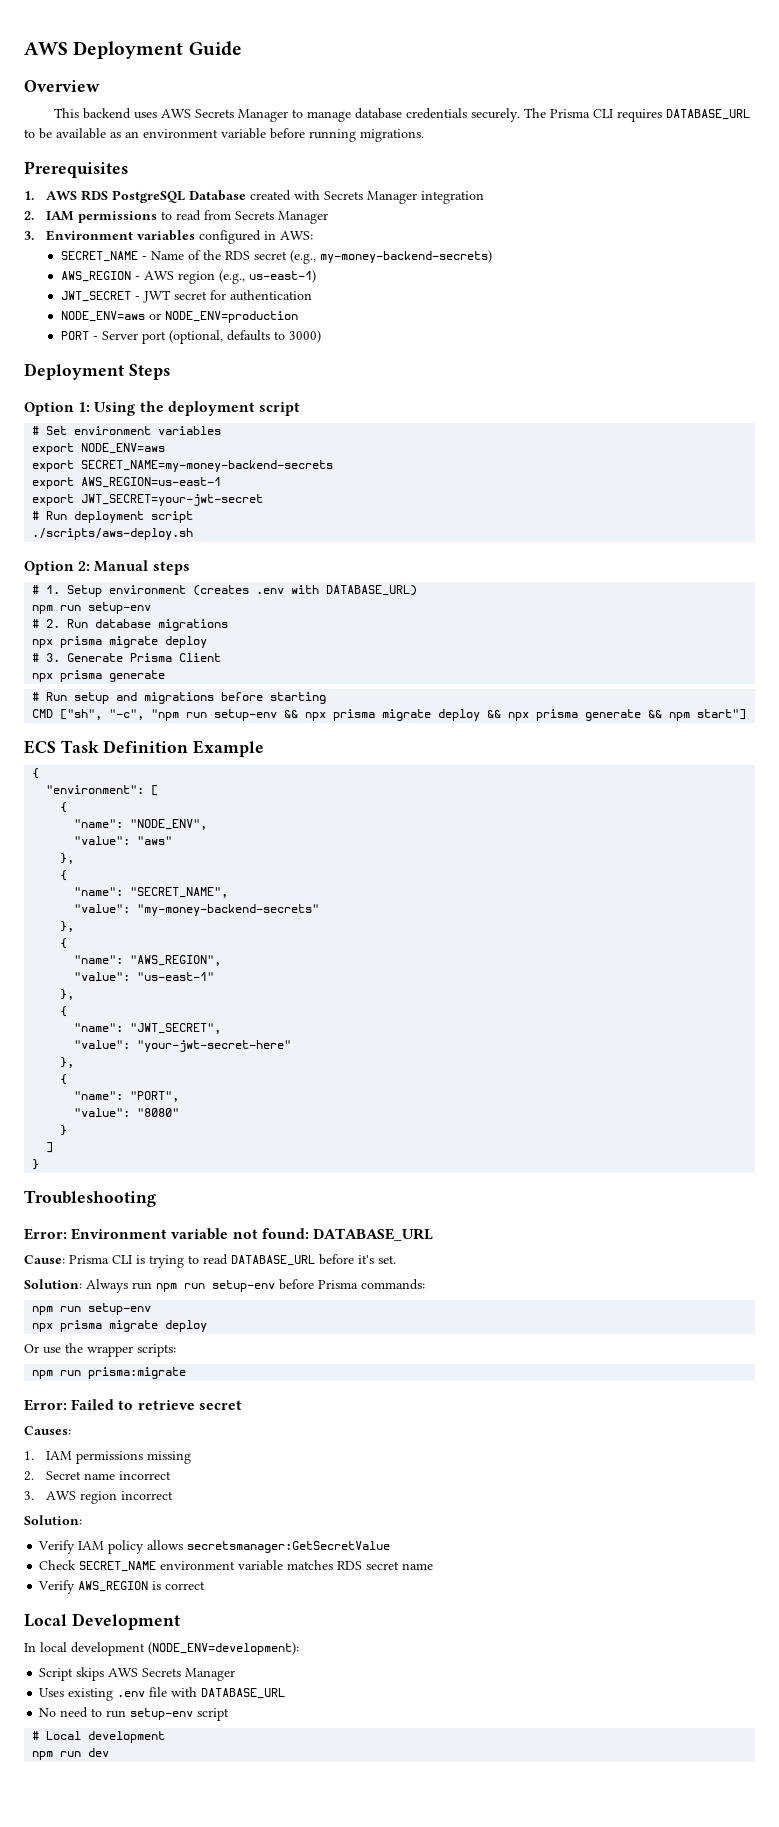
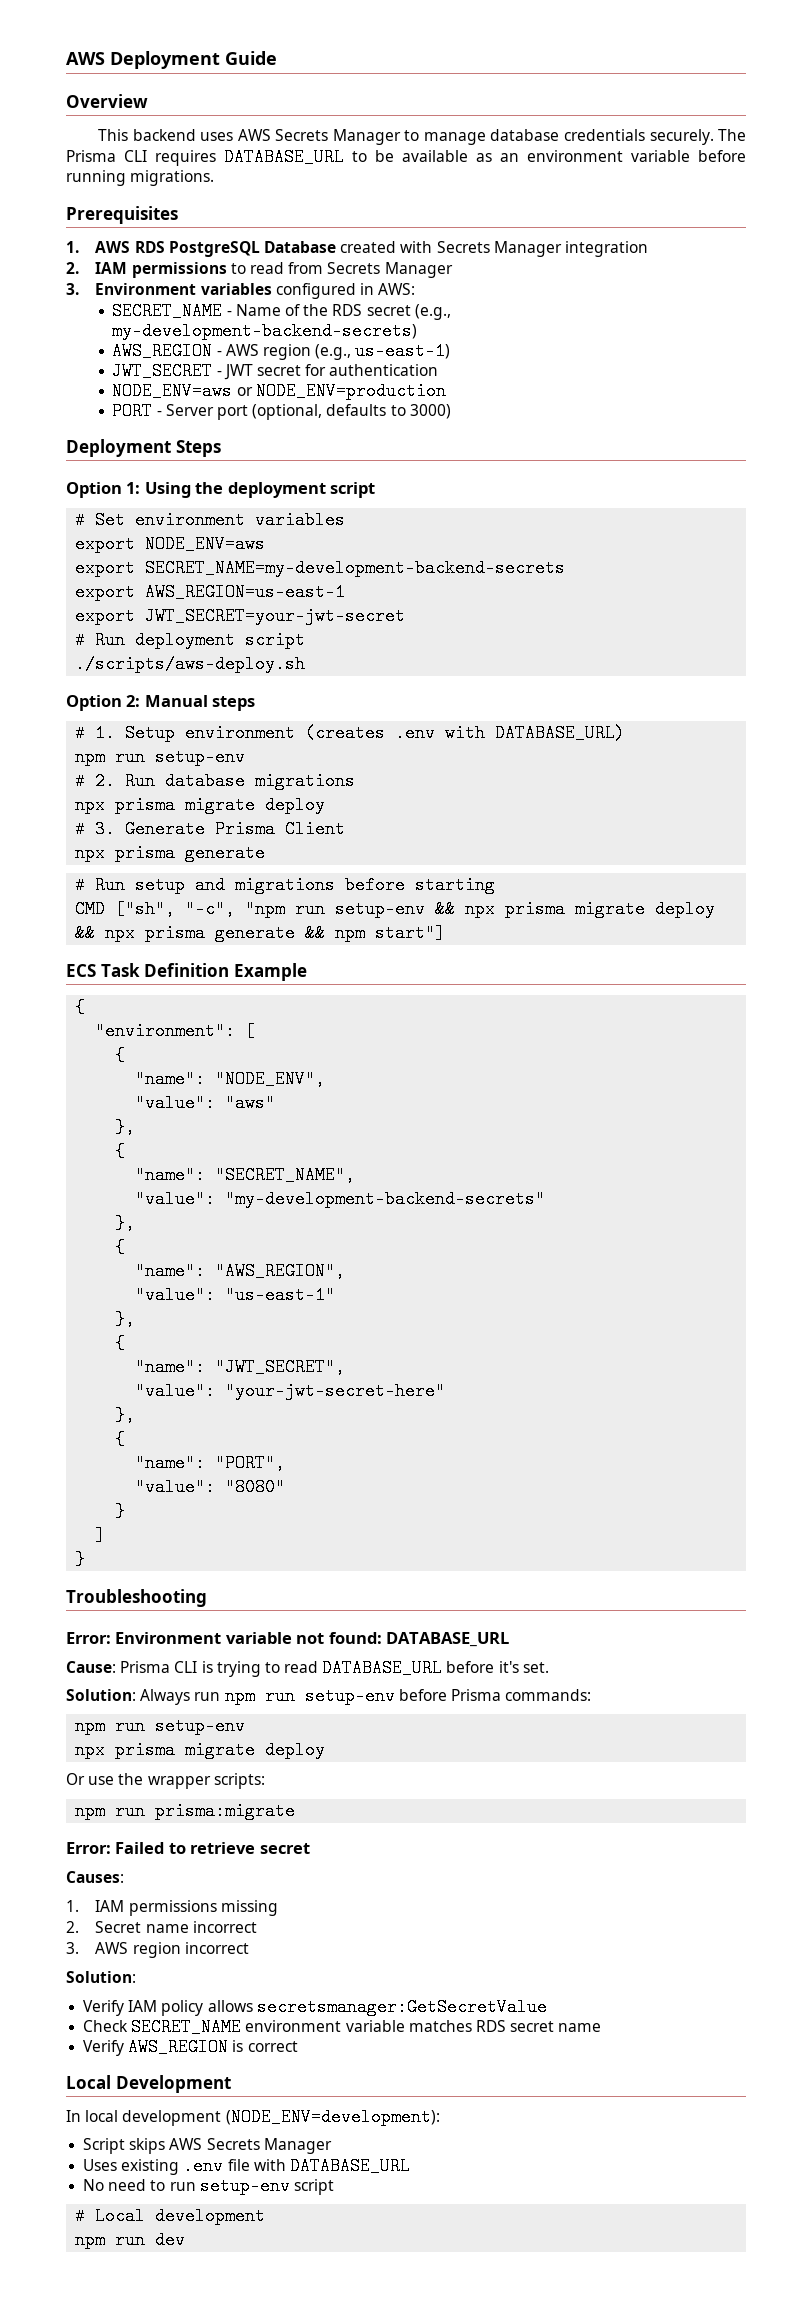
[320,250,493,263] my-money-backend-secrets) -> [112,322,418,340] my-development-backend-secrets)
[81,460,334,472] SECRET_NAME=my-money-backend-secrets -> [145,559,566,577] SECRET_NAME=my-development-backend-secrets
[137,904,320,916] "my-money-backend-secrets" -> [225,1190,546,1208] "my-development-backend-secrets"

